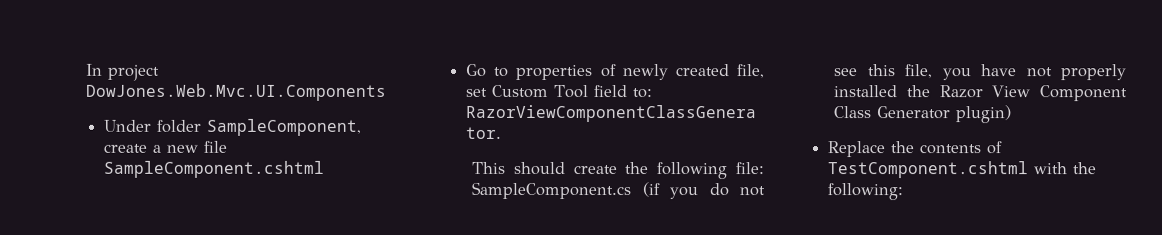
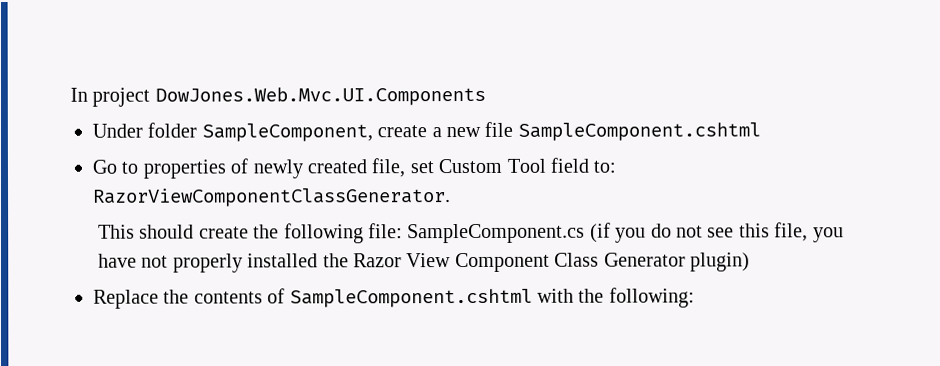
[827,161,1029,179] TestComponent.cshtml -> [289,288,533,308] SampleComponent.cshtml

